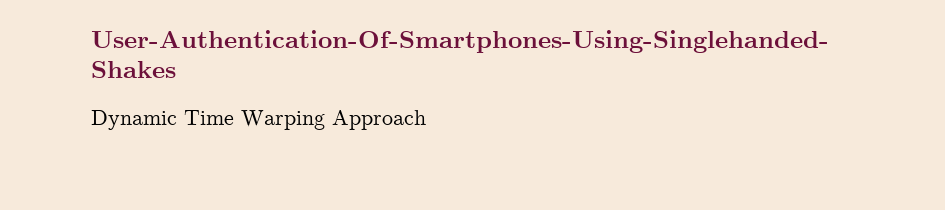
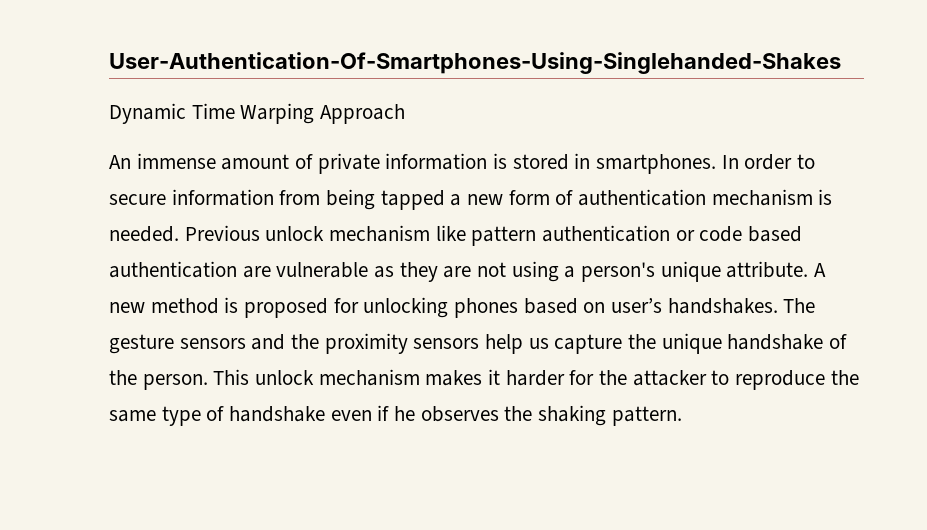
(426, 120) none -> [109,153,816,174] [109,189,833,210] [109,225,803,246] [109,261,827,282] [109,297,816,318] [109,333,848,354] [109,369,859,390] [109,405,682,426] // An immense amount of private information is stored in smartphones. In order to secure information from being tapped a new form of authentication mechanism is needed. Previous unlock mechanism like pattern authentication or code based authentication are vulnerable as they are not using a person's unique attribute. A new method is proposed for unlocking phones based on user’s handshakes. The gesture sensors and the proximity sensors help us capture the unique handshake of the person. This unlock mechanism makes it harder for the attacker to reproduce the same type of handshake even if he observes the shaking pattern.

